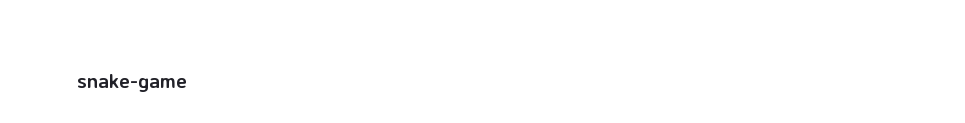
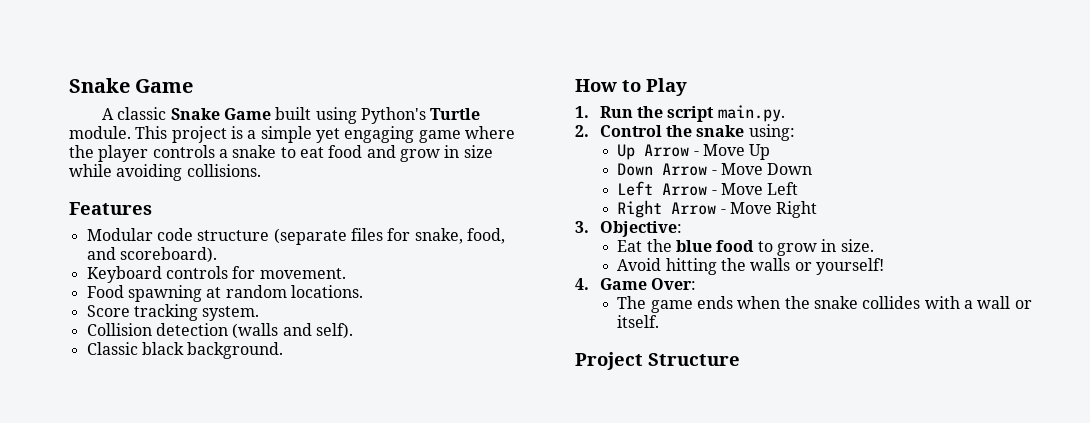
[77,74,187,92] snake-game -> [69,78,194,93] [102,107,481,124] [69,126,515,143] [69,145,493,162] [69,164,261,181] [69,202,152,215] [86,228,505,245] [86,247,217,263] [86,266,346,283] [86,285,363,302] [86,304,260,321] [86,323,353,339] [86,342,284,359] [575,78,687,96] [575,105,785,122] [575,124,795,141] [617,144,771,160] [617,163,813,176] [617,181,799,196] [617,200,818,218] [575,221,682,237] [617,239,874,256] [617,258,885,275] [575,278,697,290] [617,296,1032,313] [617,315,660,328] [575,352,740,370] Snake Game // A classic Snake Game built using Python's Turtle module. This project is a simple yet engaging game where the player controls a snake to eat food and grow in size while avoiding collisions. // Features // Modular code structure (separate files for snake, food, and scoreboard). // Keyboard controls for movement. // Food spawning at random locations. // Score tracking system. // Collision detection (walls and self). // Classic black background. // How to Play // 1. Run the script main.py. // 2. Control the snake using: // Up Arrow - Move Up // Down Arrow - Move Down // Left Arrow - Move Left // Right Arrow - Move Right // 3. Objective: // Eat the blue food to grow in size. // Avoid hitting the walls or yourself! // 4. Game Over: // The game ends when the snake collides with a wall or itself. // Project Structure

